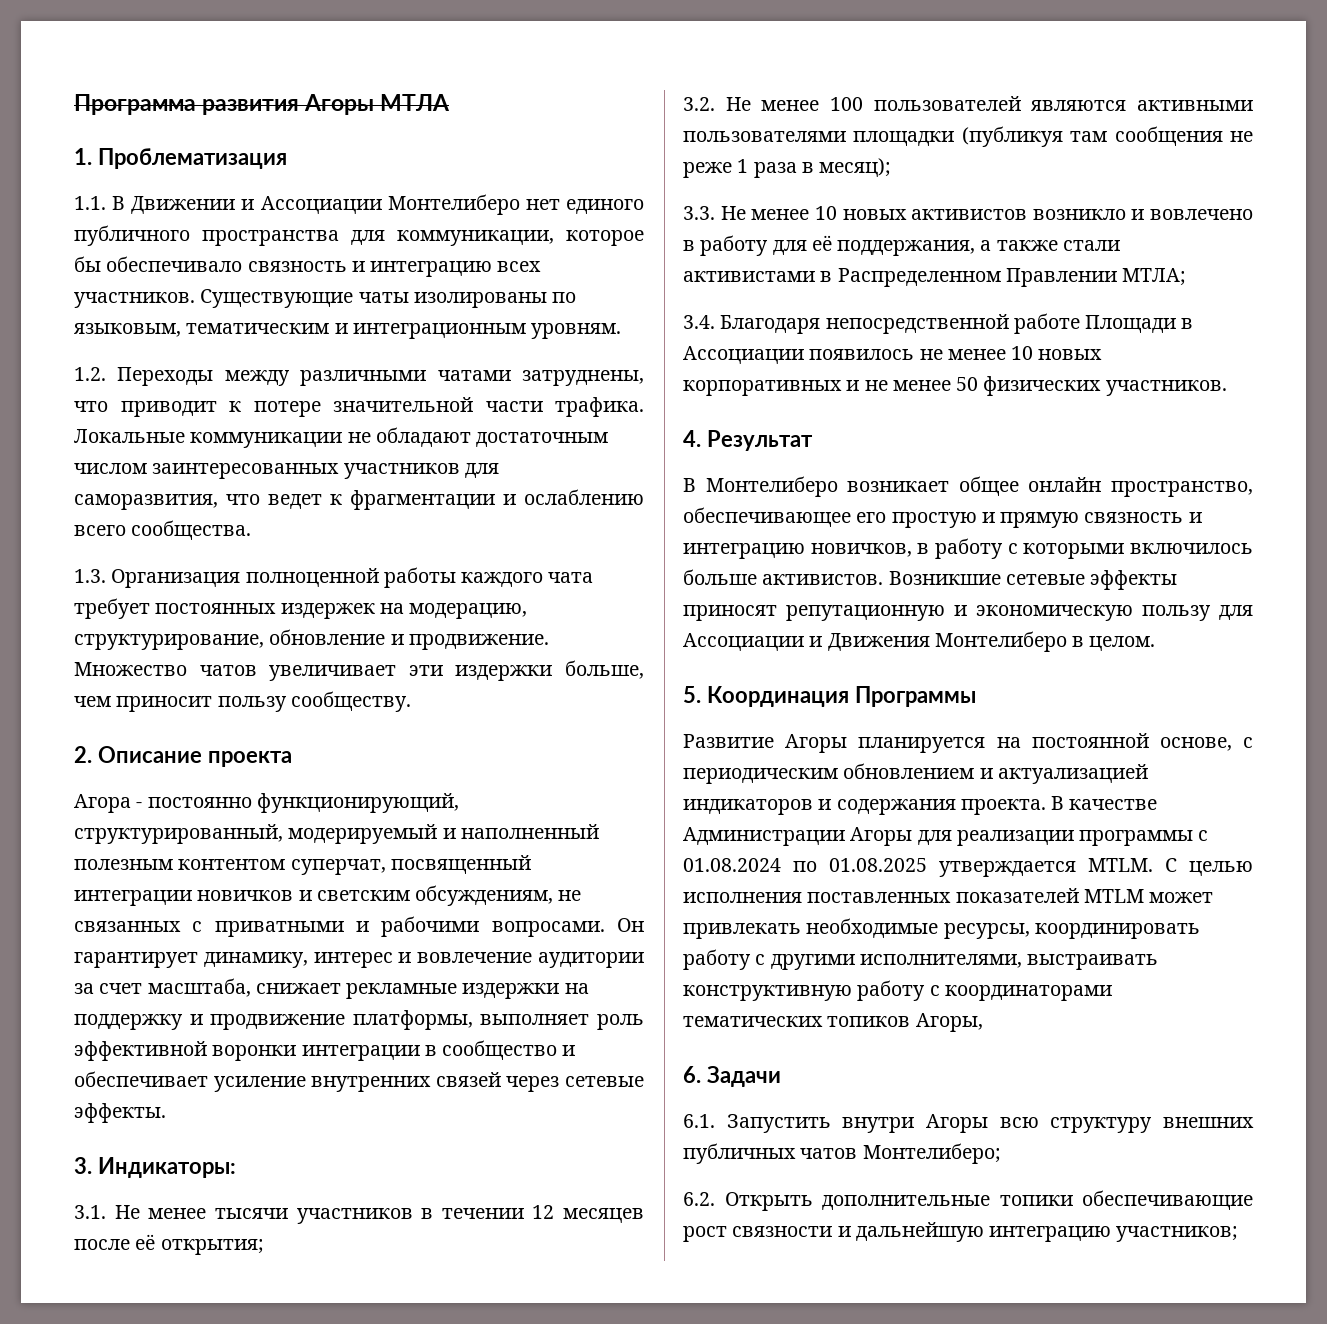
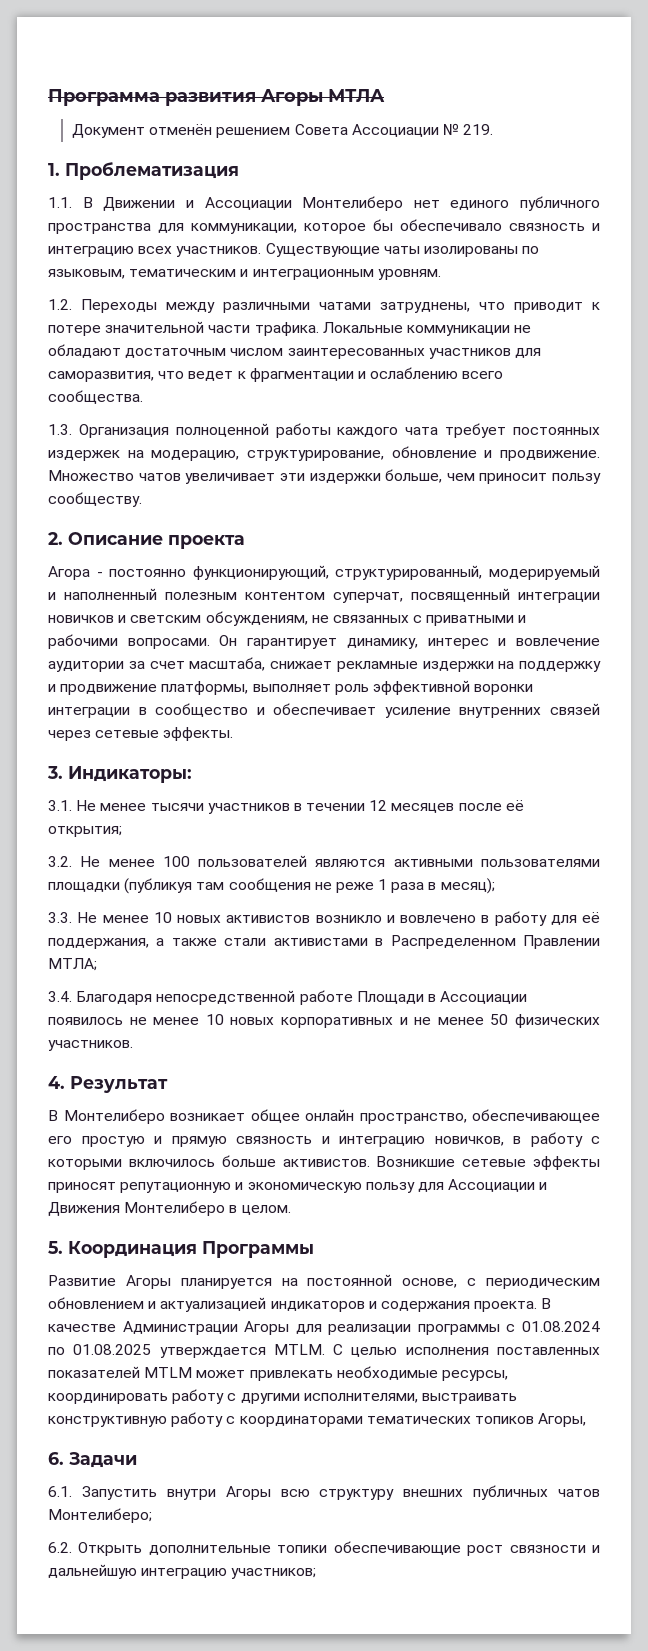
(451, 102) none -> [71,123,494,138] // Документ отменён решением Совета Ассоциации № 219.

